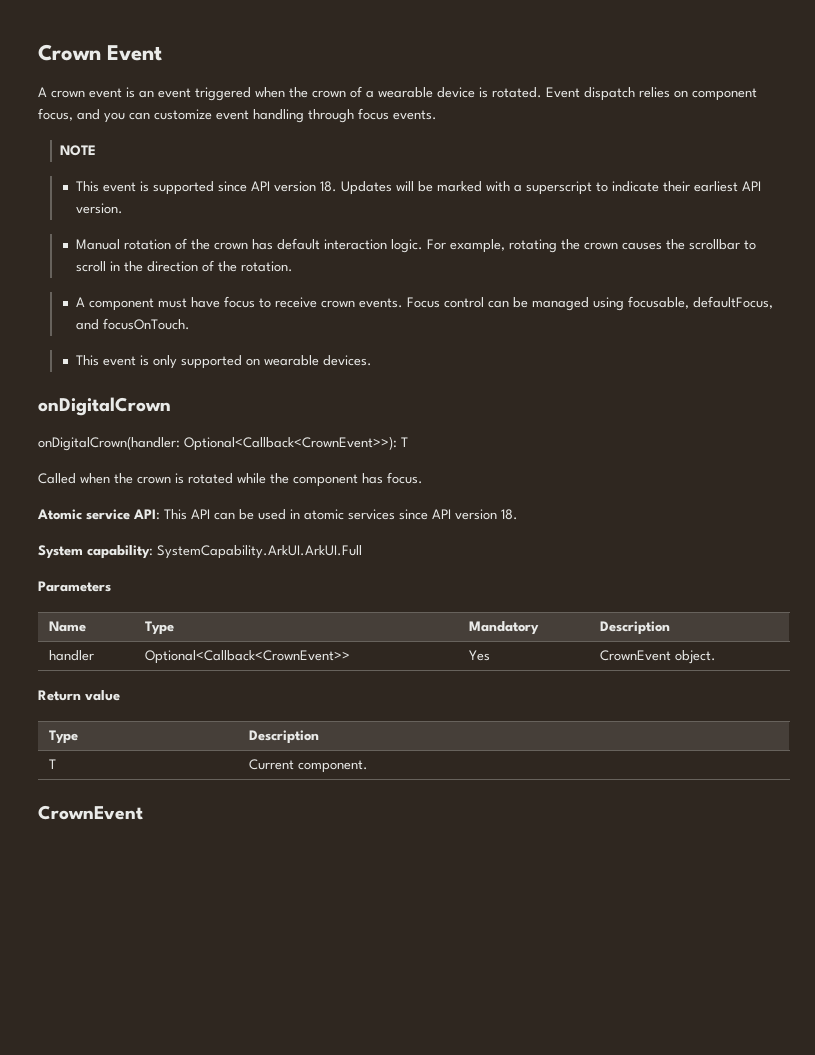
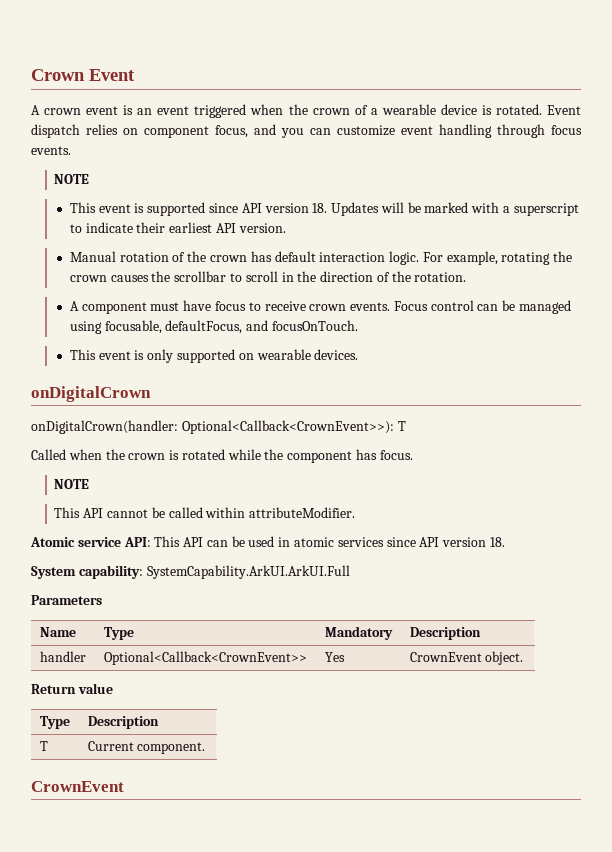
(423, 478) none -> [54,479,90,489] [54,507,356,518] // NOTE // This API cannot be called within attributeModifier.

